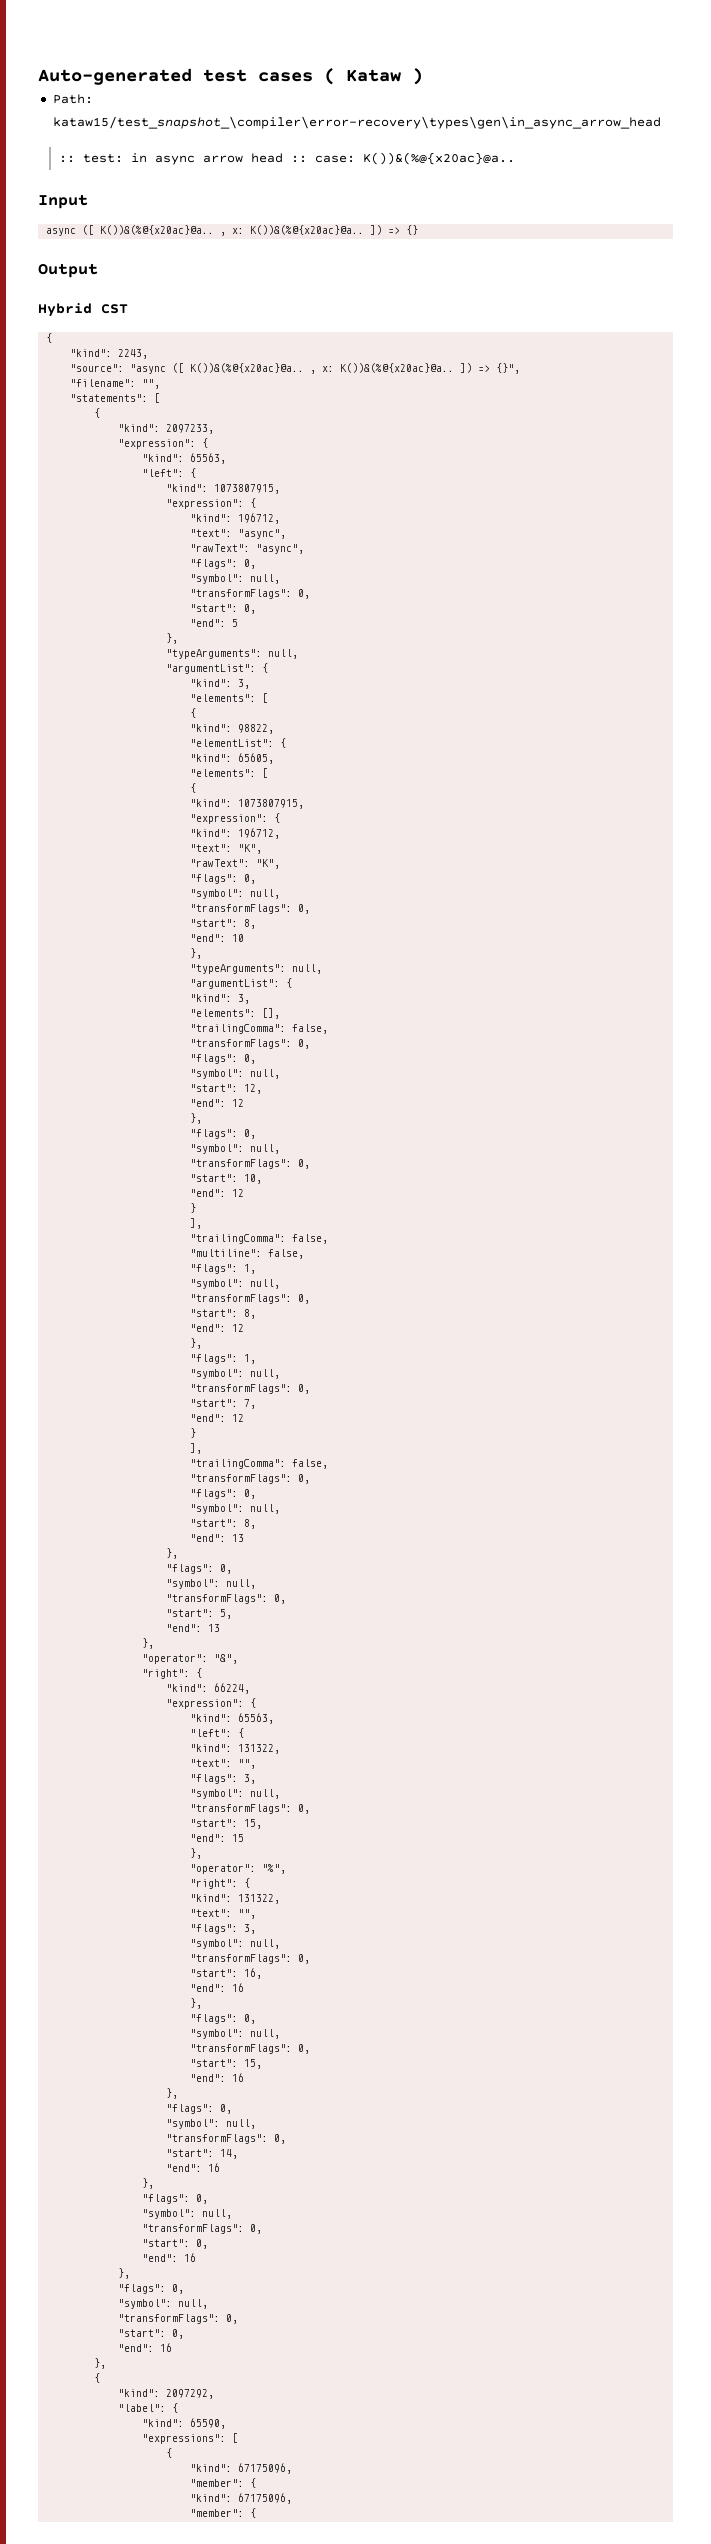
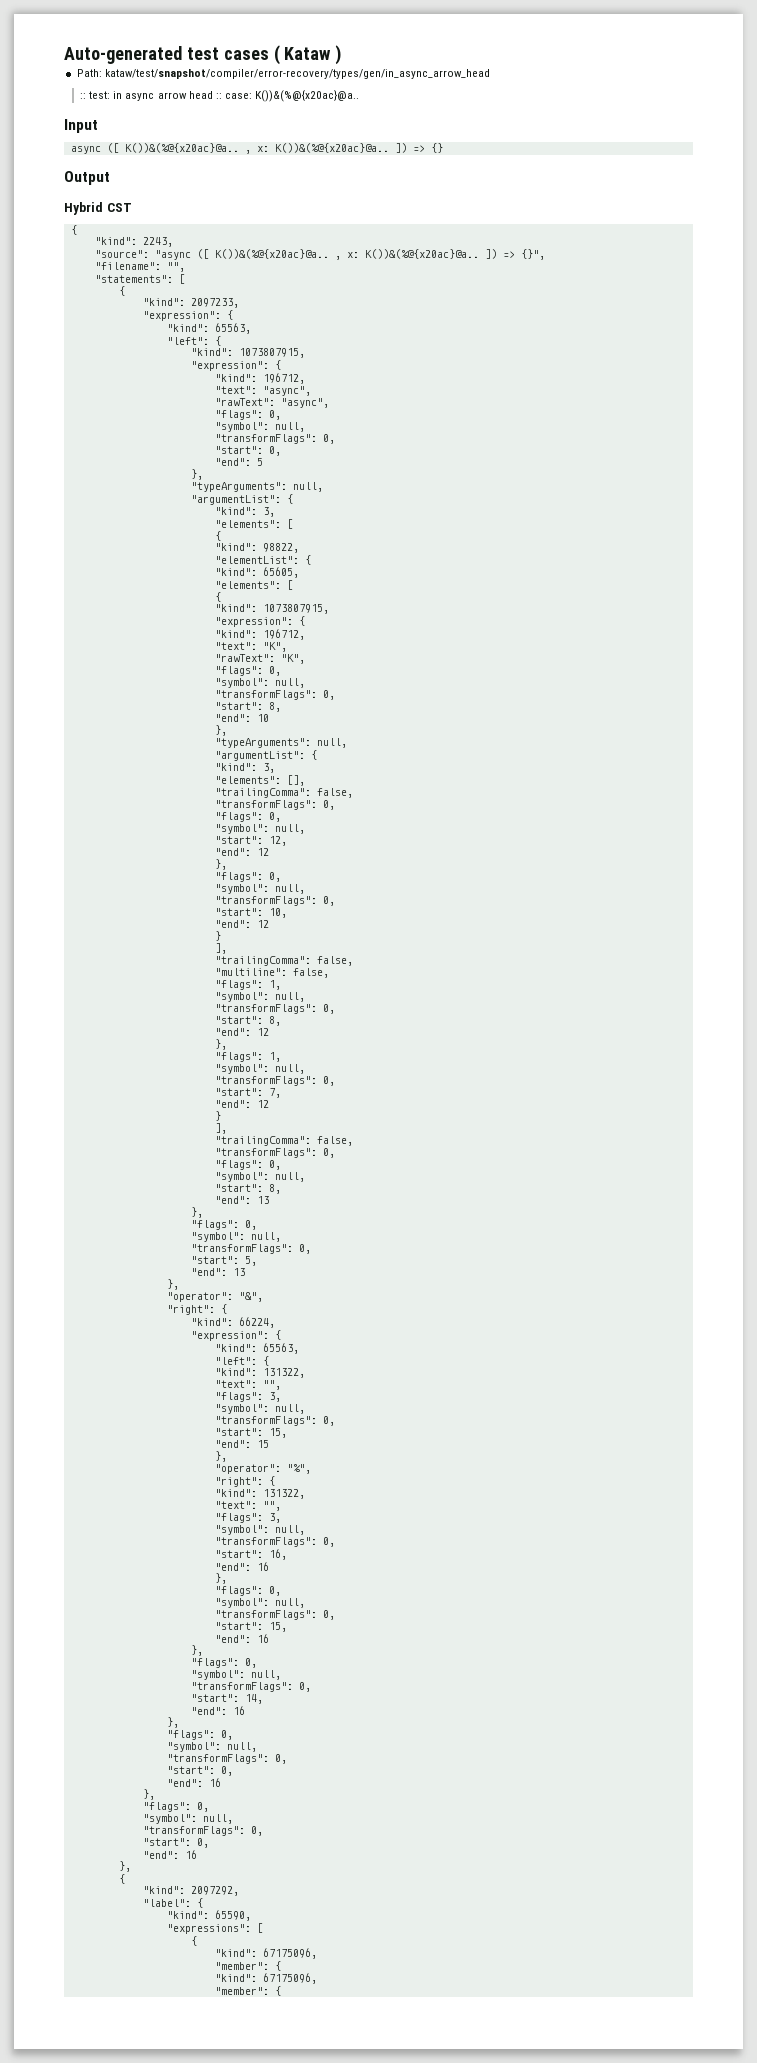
[52,116,661,129] kataw15/test_snapshot_\compiler\error-recovery\types\gen\in_async_arrow_head -> [104,69,490,79] kataw/test/snapshot/compiler/error-recovery/types/gen/in_async_arrow_head

